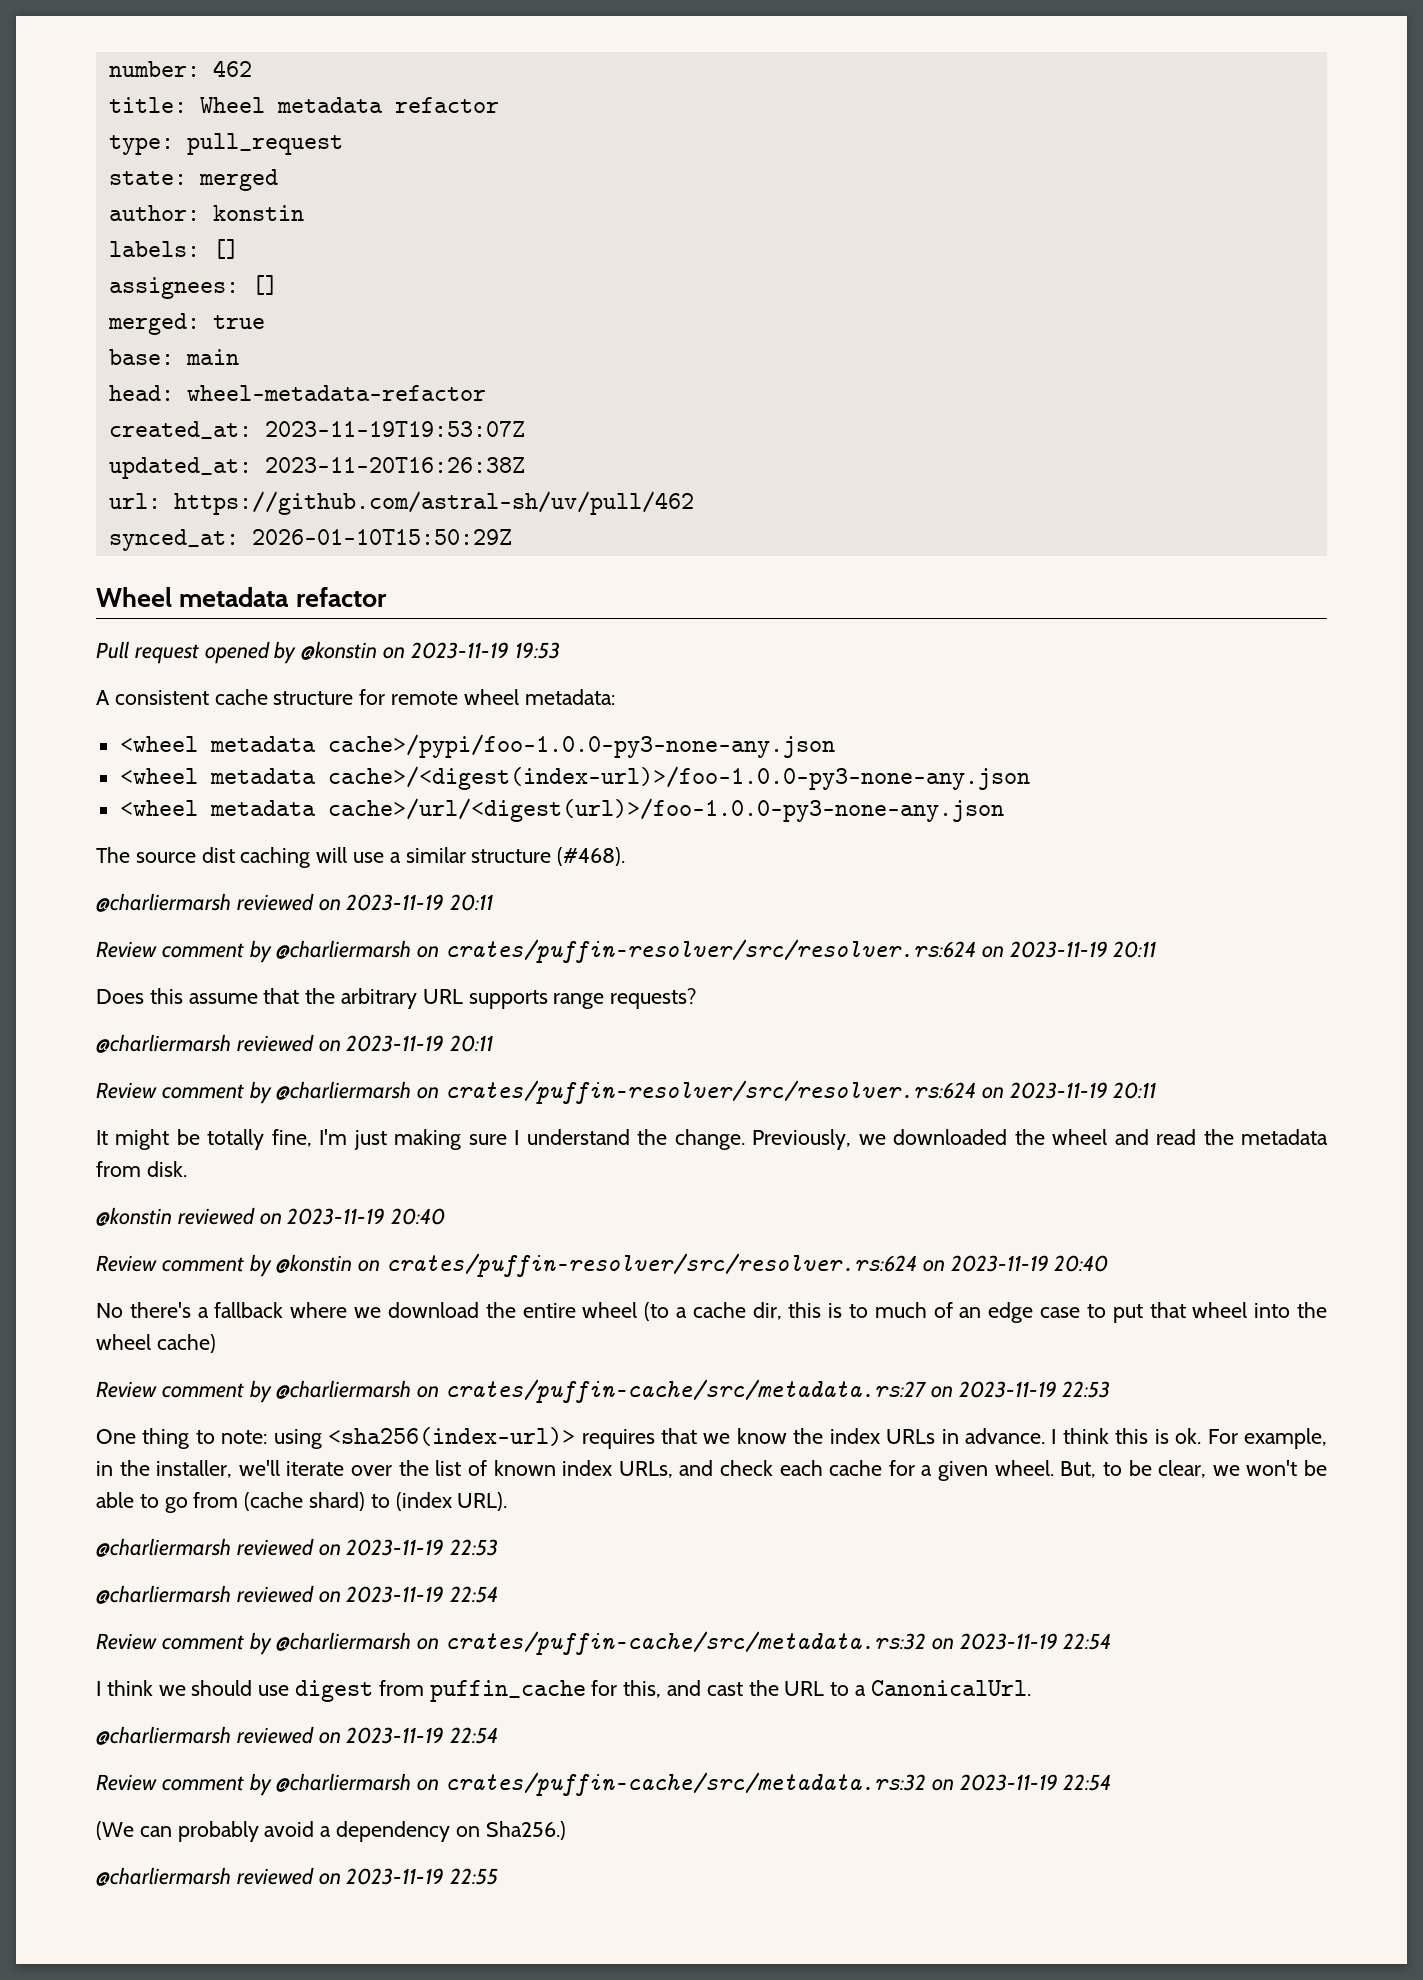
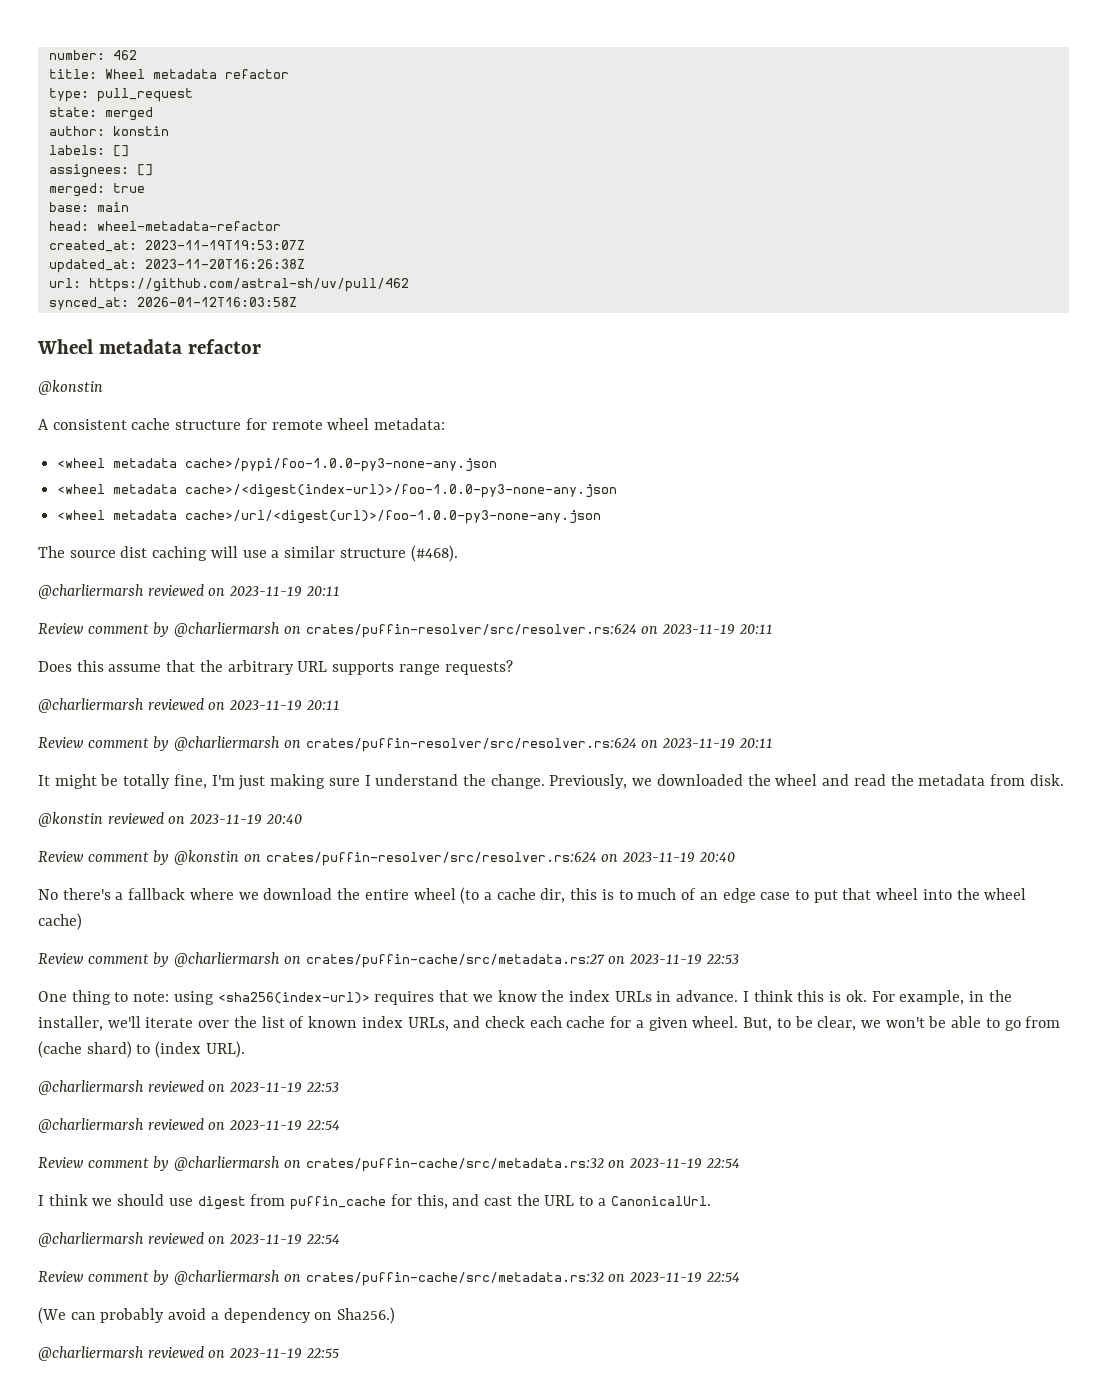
[251,529,512,545] [96,587,387,607] [96,641,560,664] 2026-01-10T15:50:29Z // Wheel metadata refactor // Pull request opened by @konstin on 2023-11-19 19:53 -> [136,297,297,307] [37,339,261,354] [38,380,103,395] 2026-01-12T16:03:58Z // Wheel metadata refactor // @konstin

